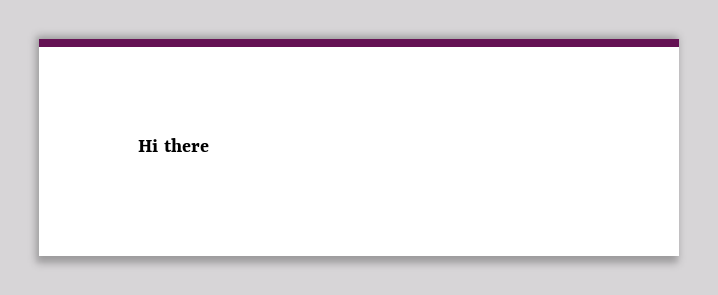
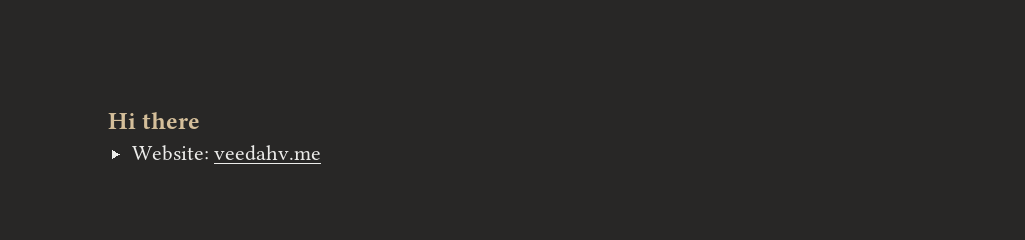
(209, 145) none -> [131,145,322,161] // Website: veedahv.me

